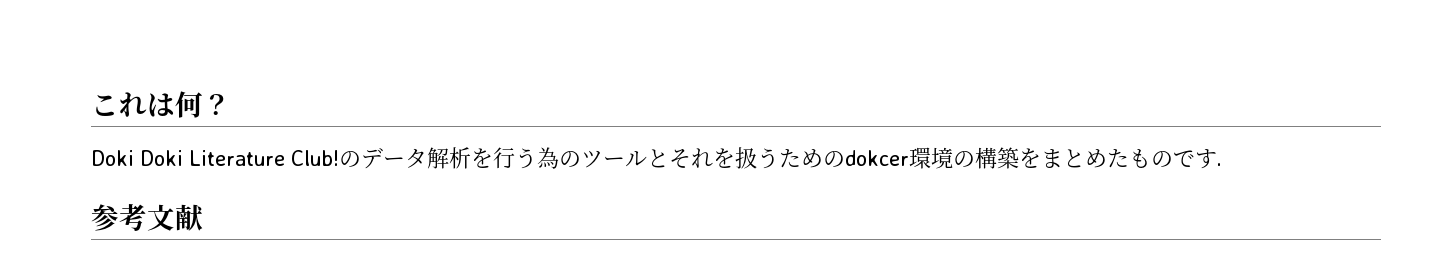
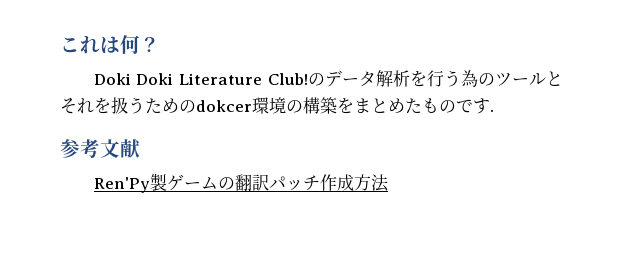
(204, 217) none -> [93,173,389,193] // Ren'Py製ゲームの翻訳パッチ作成方法

